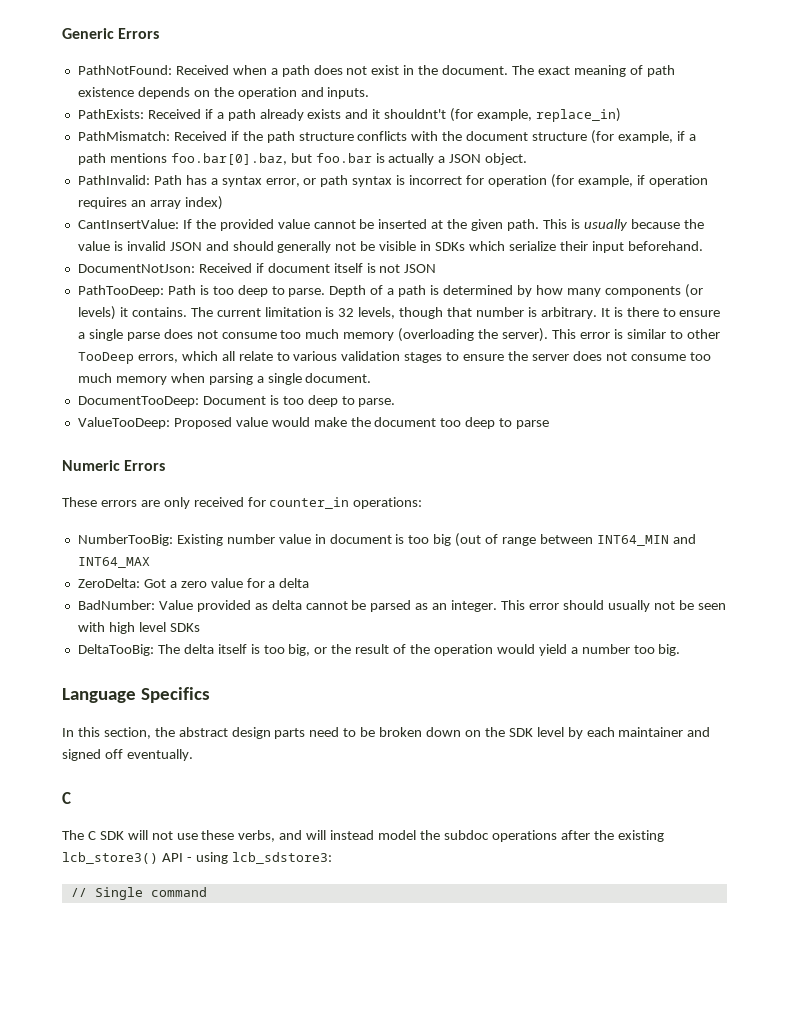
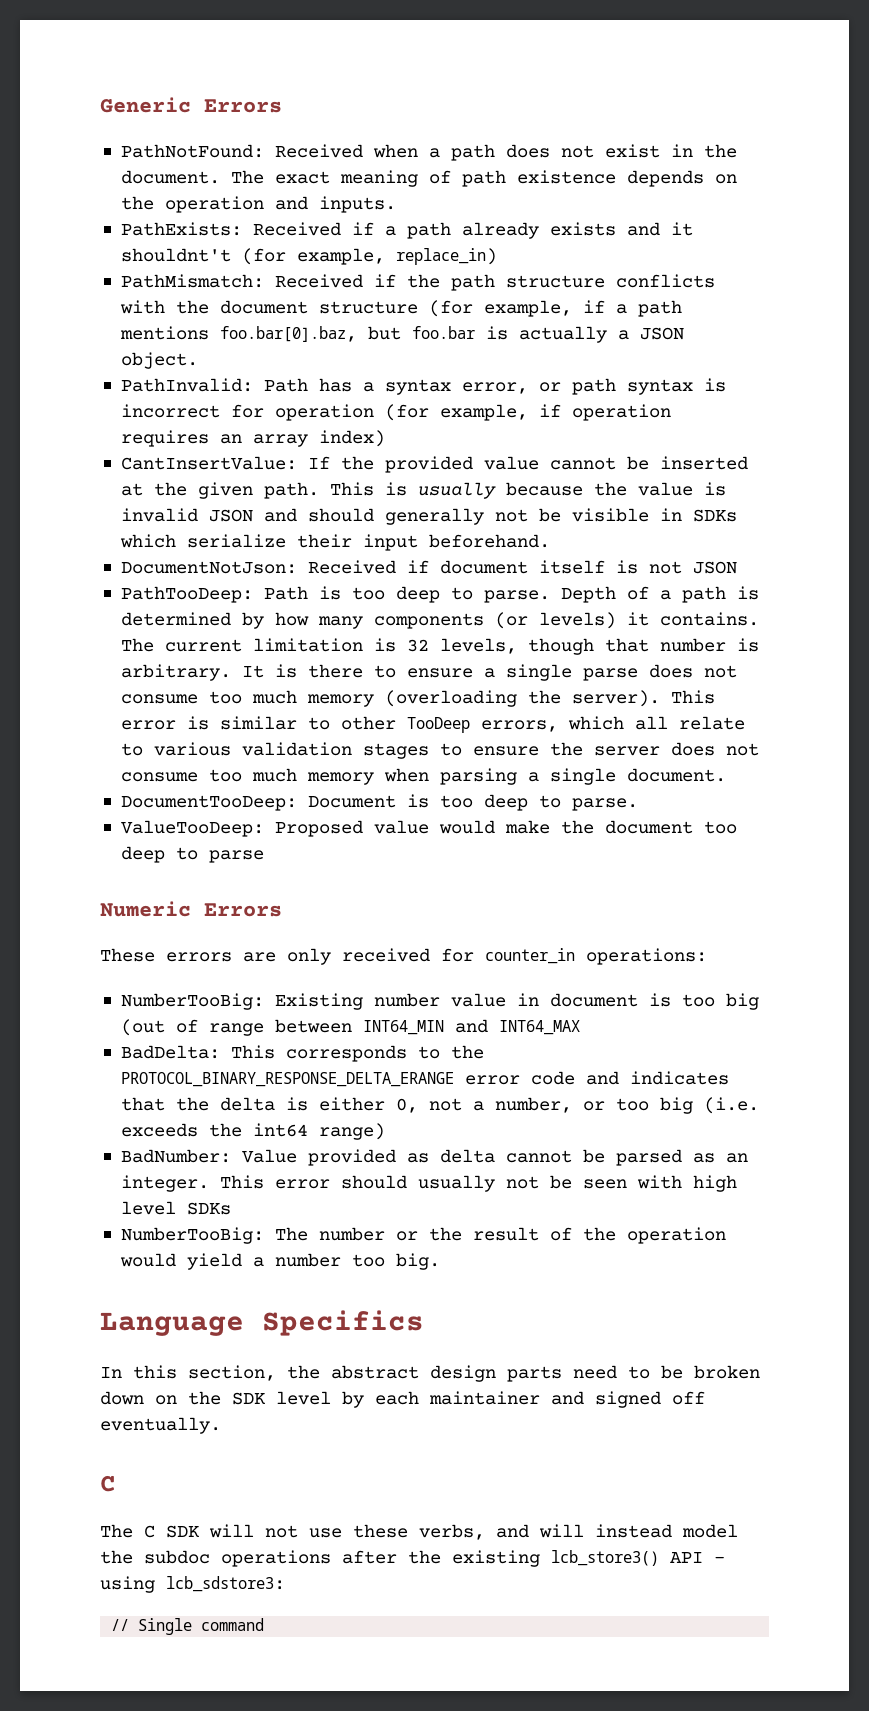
[77,578,310,588] ZeroDelta: Got a zero value for a delta -> [120,1045,484,1062] [120,1071,729,1087] [120,1097,759,1114] [120,1123,385,1140] BadDelta: This corresponds to the PROTOCOL_BINARY_RESPONSE_DELTA_ERANGE error code and indicates that the delta is either 0, not a number, or too big (i.e. exceeds the int64 range)
[77,644,311,656] DeltaTooBig: The delta itself is too big, -> [120,1227,385,1244] NumberTooBig: The number

